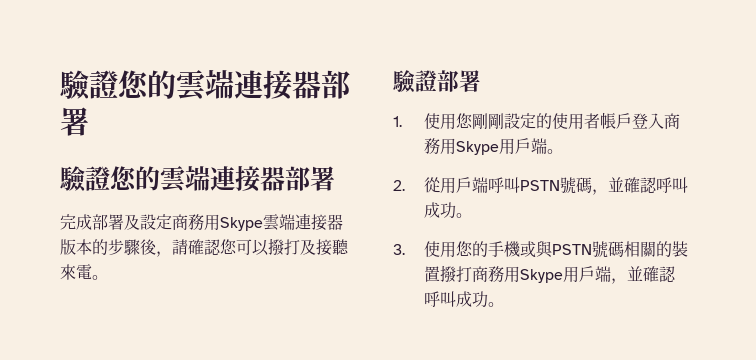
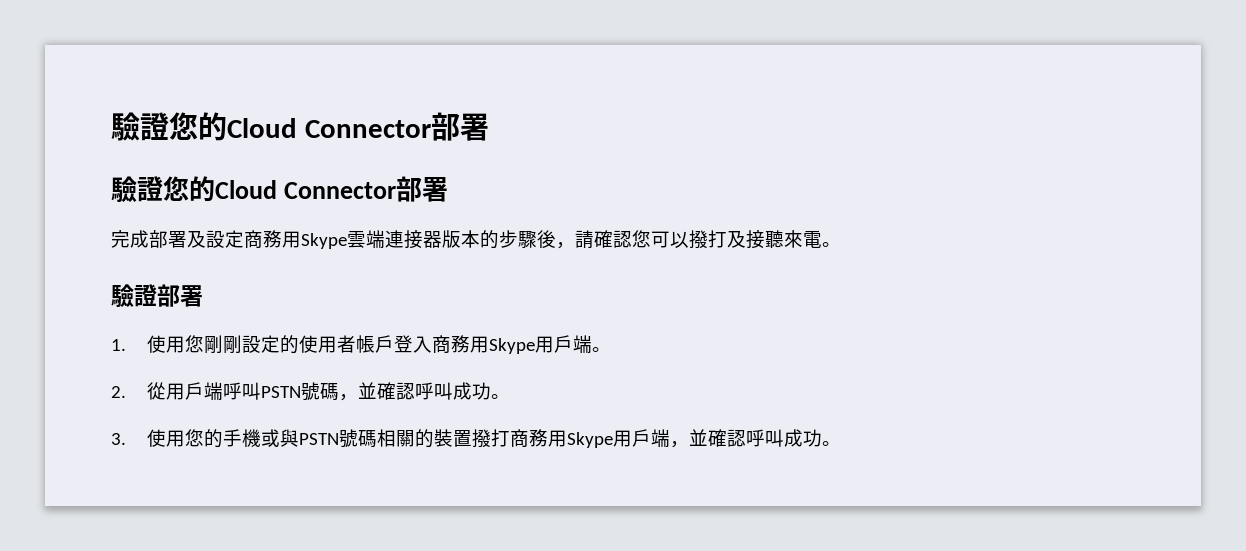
[58,70,321,100] 驗證您的雲端連接器 -> [111,112,431,141] 驗證您的Cloud Connector
[160,166,285,192] 雲端連接器 -> [215,180,397,199] Cloud Connector

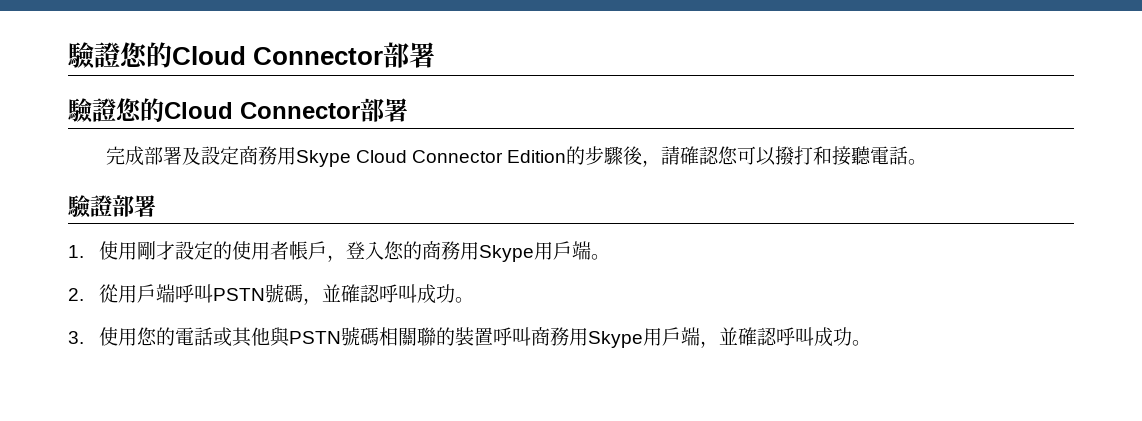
[347,230,480,249] 雲端連接器版本 -> [355,150,567,163] Cloud Connector Edition
[727,230,822,249] 及接聽來電 -> [813,146,909,166] 和接聽電話
[184,335,242,354] 您剛剛 -> [136,241,175,260] 剛才
[393,335,432,353] 登入 -> [326,241,422,262] ，登入您的
[222,429,280,447] 手機或 -> [174,327,270,347] 電話或其他
[414,429,510,448] 的裝置撥打 -> [416,327,531,346] 聯的裝置呼叫

